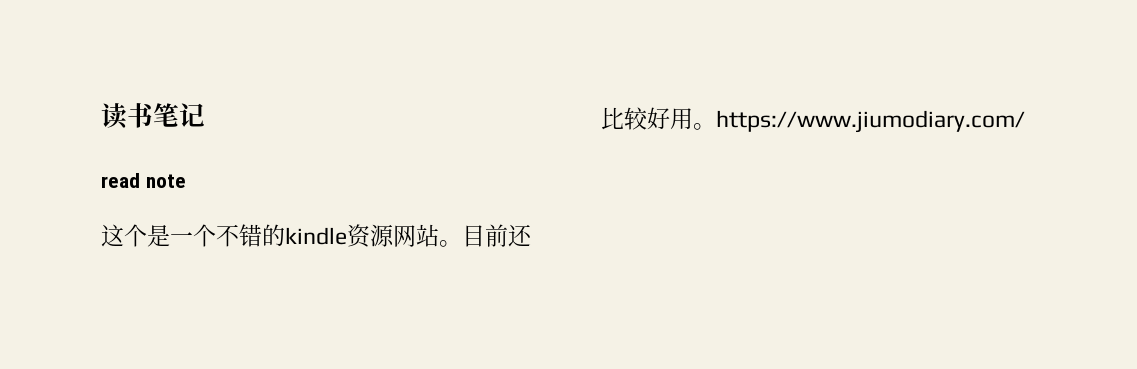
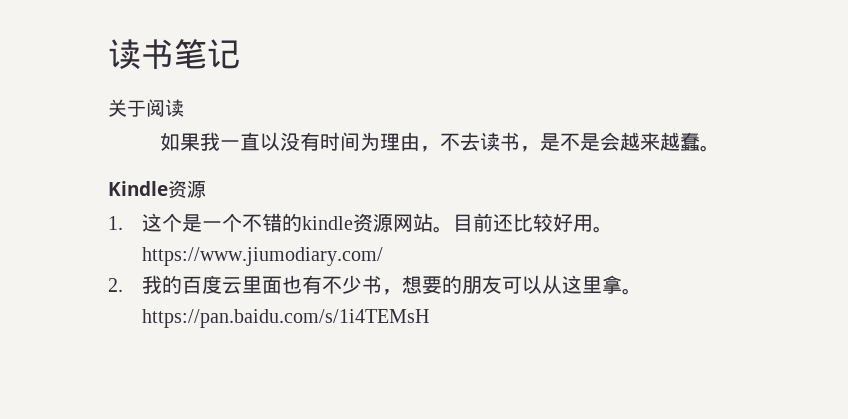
[101,173,186,188] read note // -> [108,99,184,117] [159,132,720,152] [108,180,206,198] [108,216,123,230] 关于阅读 // 如果我一直以没有时间为理由，不去读书，是不是会越来越蠢。 // Kindle资源 // 1.
(1025, 121) none -> [108,275,643,295] [142,309,430,328] // 2.我的百度云里面也有不少书，想要的朋友可以从这里拿。https://pan.baidu.com/s/1i4TEMsH

